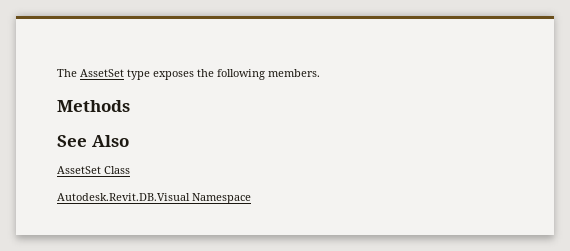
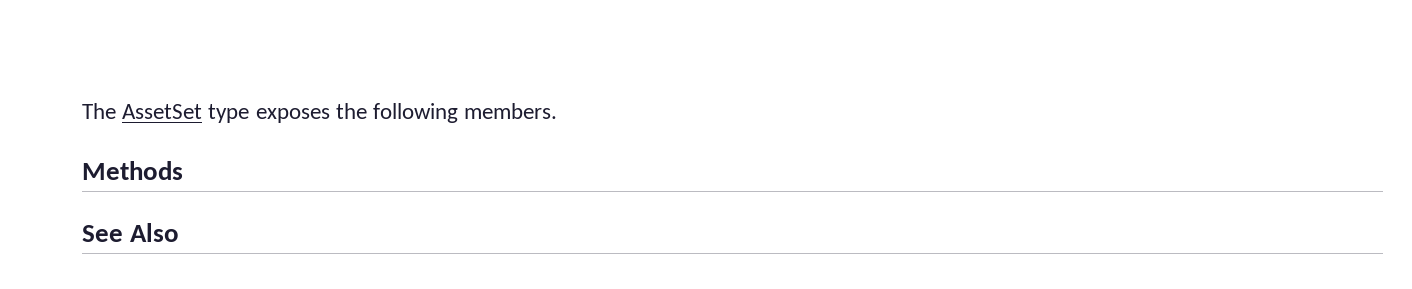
[57,166,130,174] [57,193,251,204] // AssetSet Class // Autodesk.Revit.DB.Visual Namespace -> (180, 232) none

